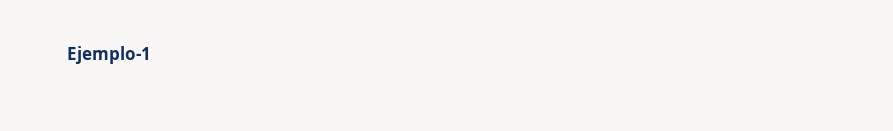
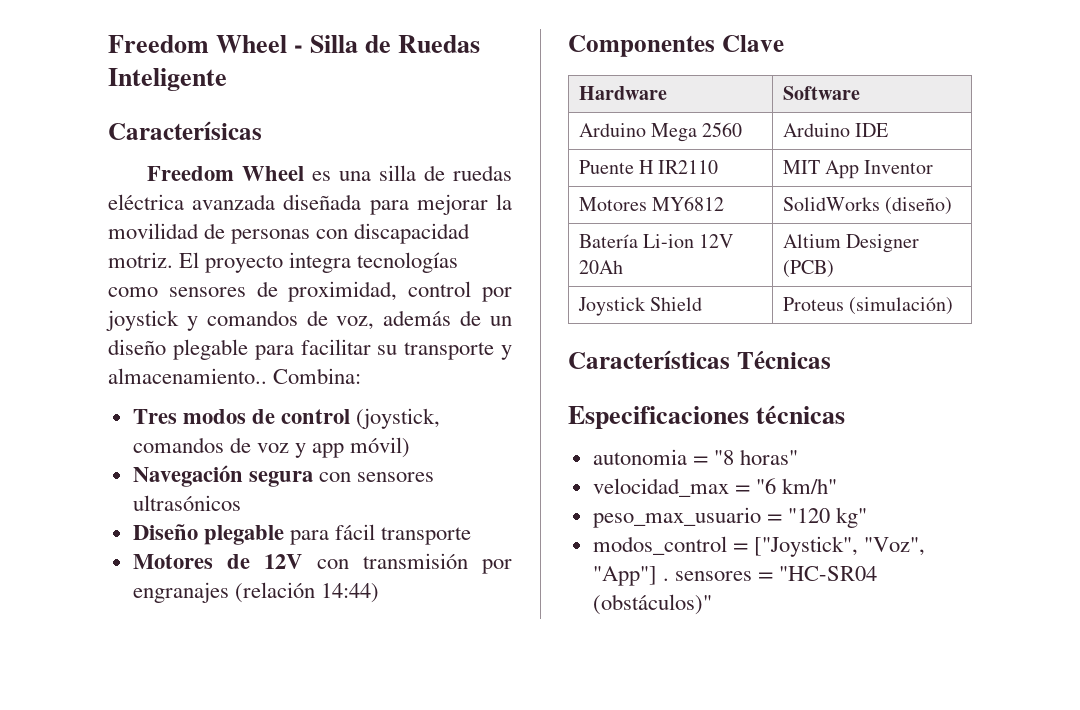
[67,46,151,64] Ejemplo-1 -> [108,35,481,53] [108,68,227,91] [108,121,262,140] [147,165,512,181] [108,194,512,215] [108,223,471,244] [108,252,459,273] [108,281,512,302] [106,310,513,331] [108,339,512,360] [108,368,362,384] [132,408,441,429] [132,437,411,458] [132,465,434,487] [132,495,241,511] [132,524,472,545] [132,553,512,574] [132,582,379,603] [568,35,784,57] [578,86,667,100] [782,86,860,100] [578,122,743,142] [782,123,889,137] [578,160,719,174] [782,160,934,179] [578,196,725,211] [782,197,953,215] [578,234,734,248] [578,260,623,274] [782,234,920,253] [782,260,834,278] [577,297,703,316] [782,297,954,315] [568,350,831,369] [568,405,846,429] [592,449,798,465] [592,478,837,497] [592,507,867,528] [592,536,925,557] [592,566,878,586] [592,594,712,615] Freedom Wheel - Silla de Ruedas Inteligente // Caracterísicas // Freedom Wheel es una silla de ruedas eléctrica avanzada diseñada para mejorar la movilidad de personas con discapacidad motriz. El proyecto integra tecnologías como sensores de proximidad, control por joystick y comandos de voz, además de un diseño plegable para facilitar su transporte y almacenamiento.. Combina: // Tres modos de control (joystick, comandos de voz y app móvil) // Navegación segura con sensores ultrasónicos // Diseño plegable para fácil transporte // Motores de 12V con transmisión por engranajes (relación 14:44) // Componentes Clave // Hardware | Software // Arduino Mega 2560 | Arduino IDE // Puente H IR2110 | MIT App Inventor // Motores MY6812 | SolidWorks (diseño) // Batería Li-ion 12V 20Ah | Altium Designer (PCB) // Joystick Shield | Proteus (simulación) // Características Técnicas // Especificaciones técnicas // autonomia = "8 horas" // velocidad_max = "6 km/h" // peso_max_usuario = "120 kg" // modos_control = ["Joystick", "Voz", "App"] . sensores = "HC-SR04 (obstáculos)"

